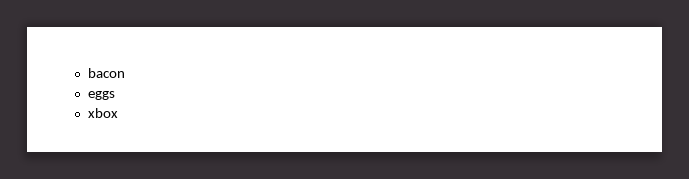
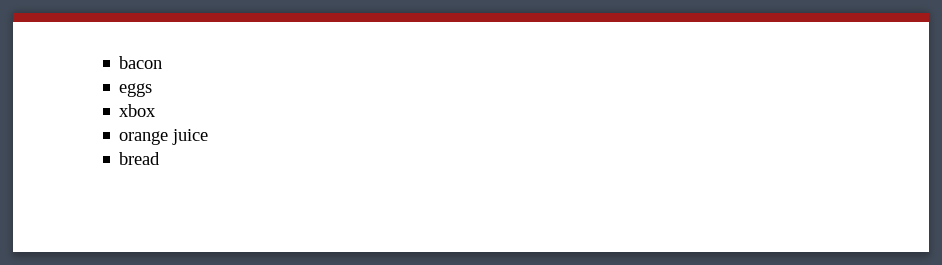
(118, 113) none -> [119,129,209,145] [119,152,161,165] // orange juice // bread

